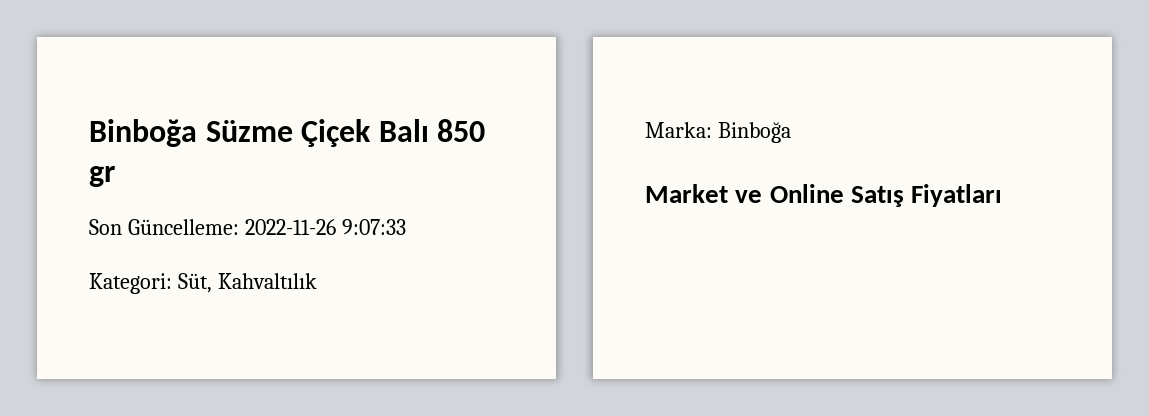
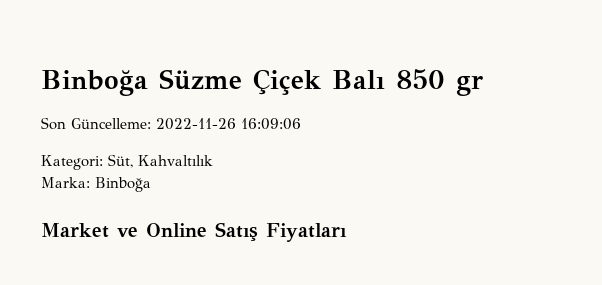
[341,219,406,235] 9:07:33 -> [241,118,301,130] 16:09:06

